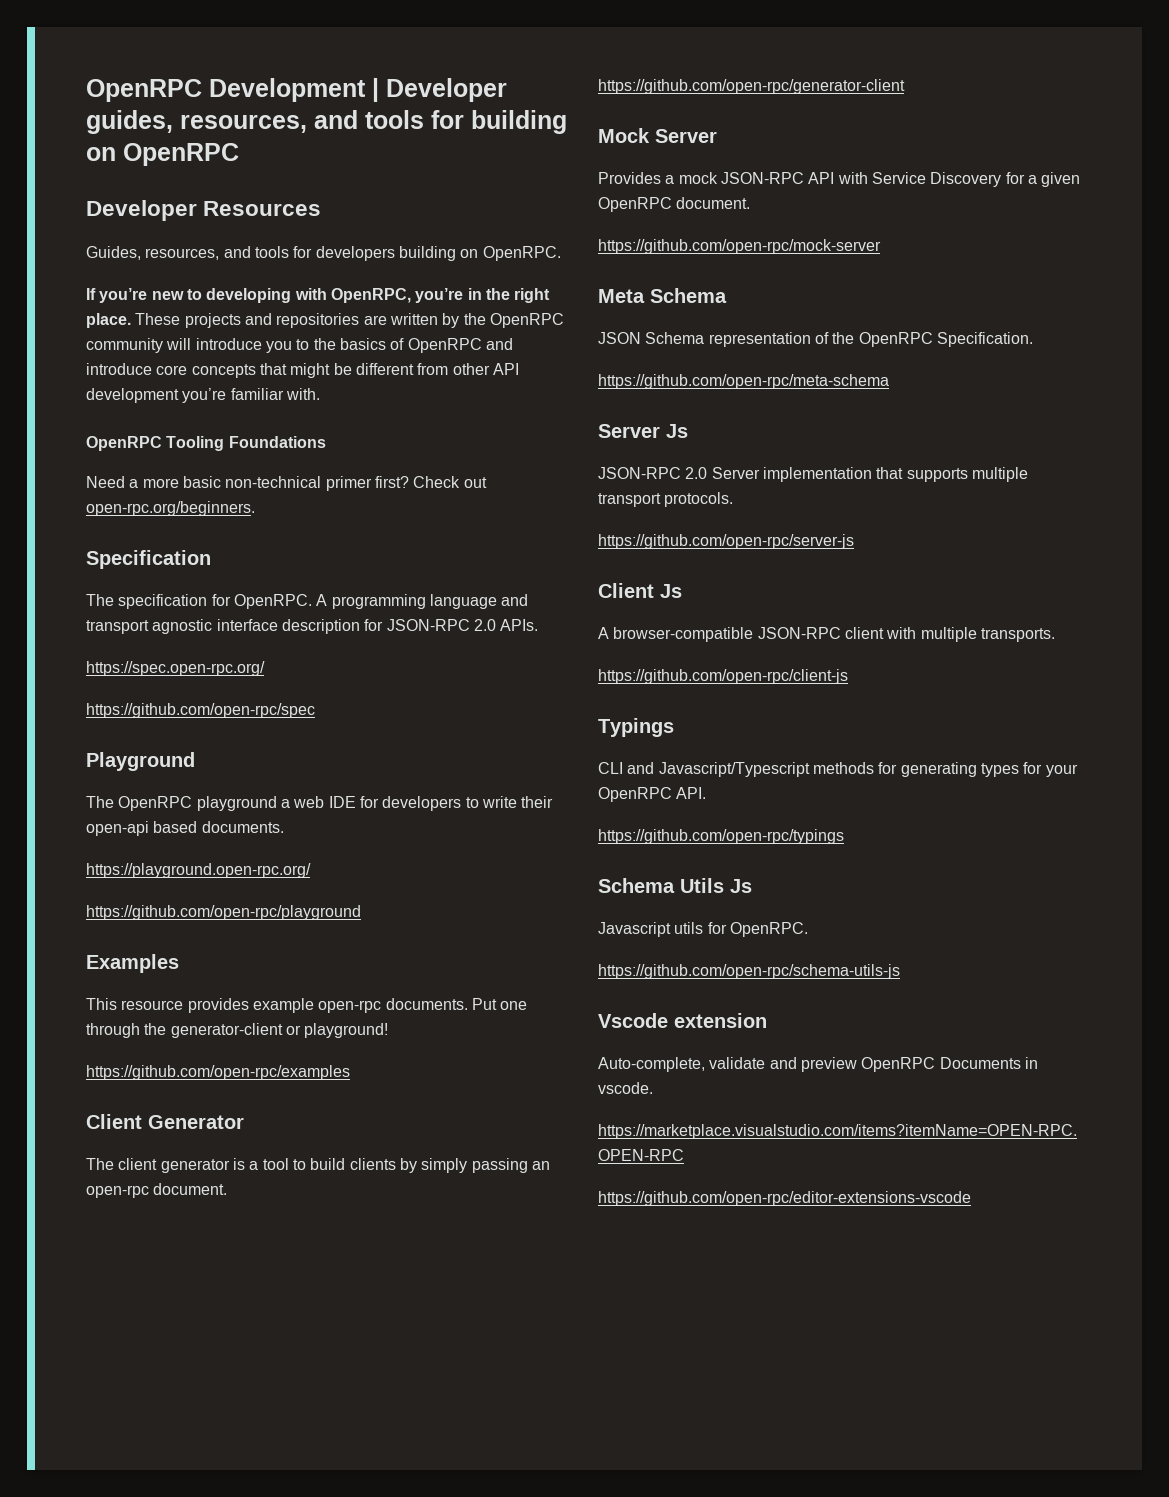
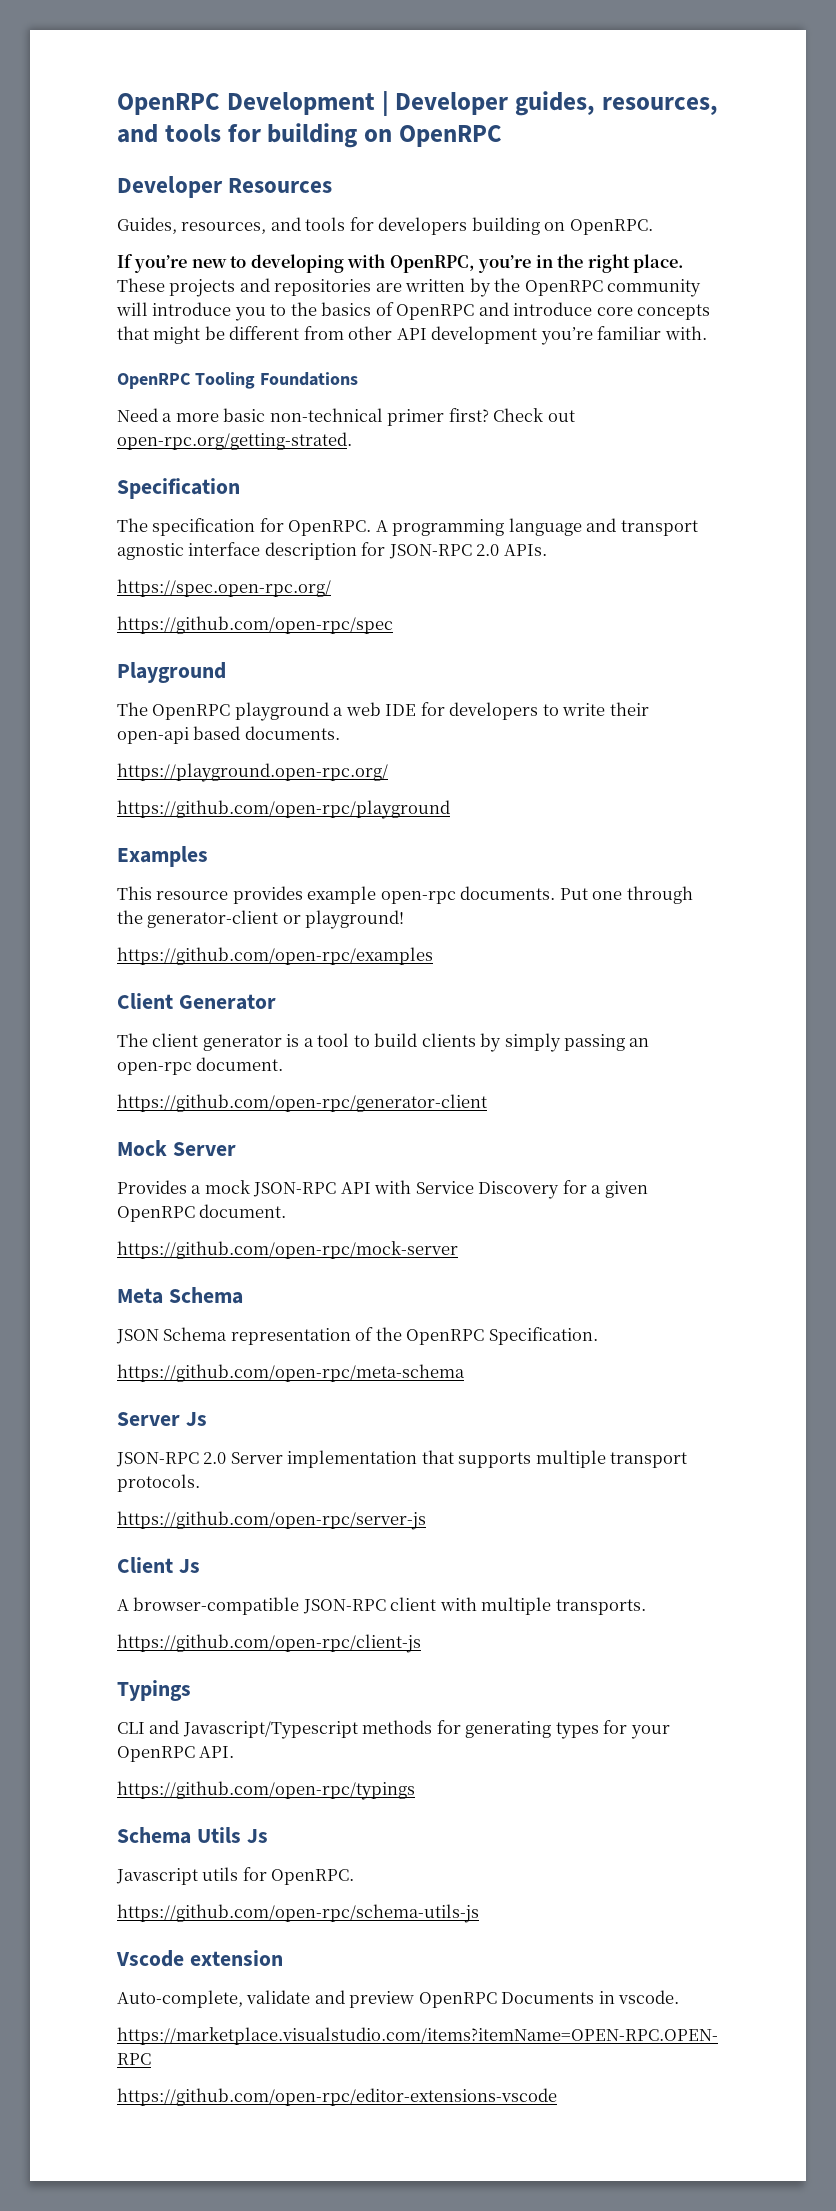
[86,501,255,516] open-rpc.org/beginners. -> [117,432,352,450] open-rpc.org/getting-strated.

